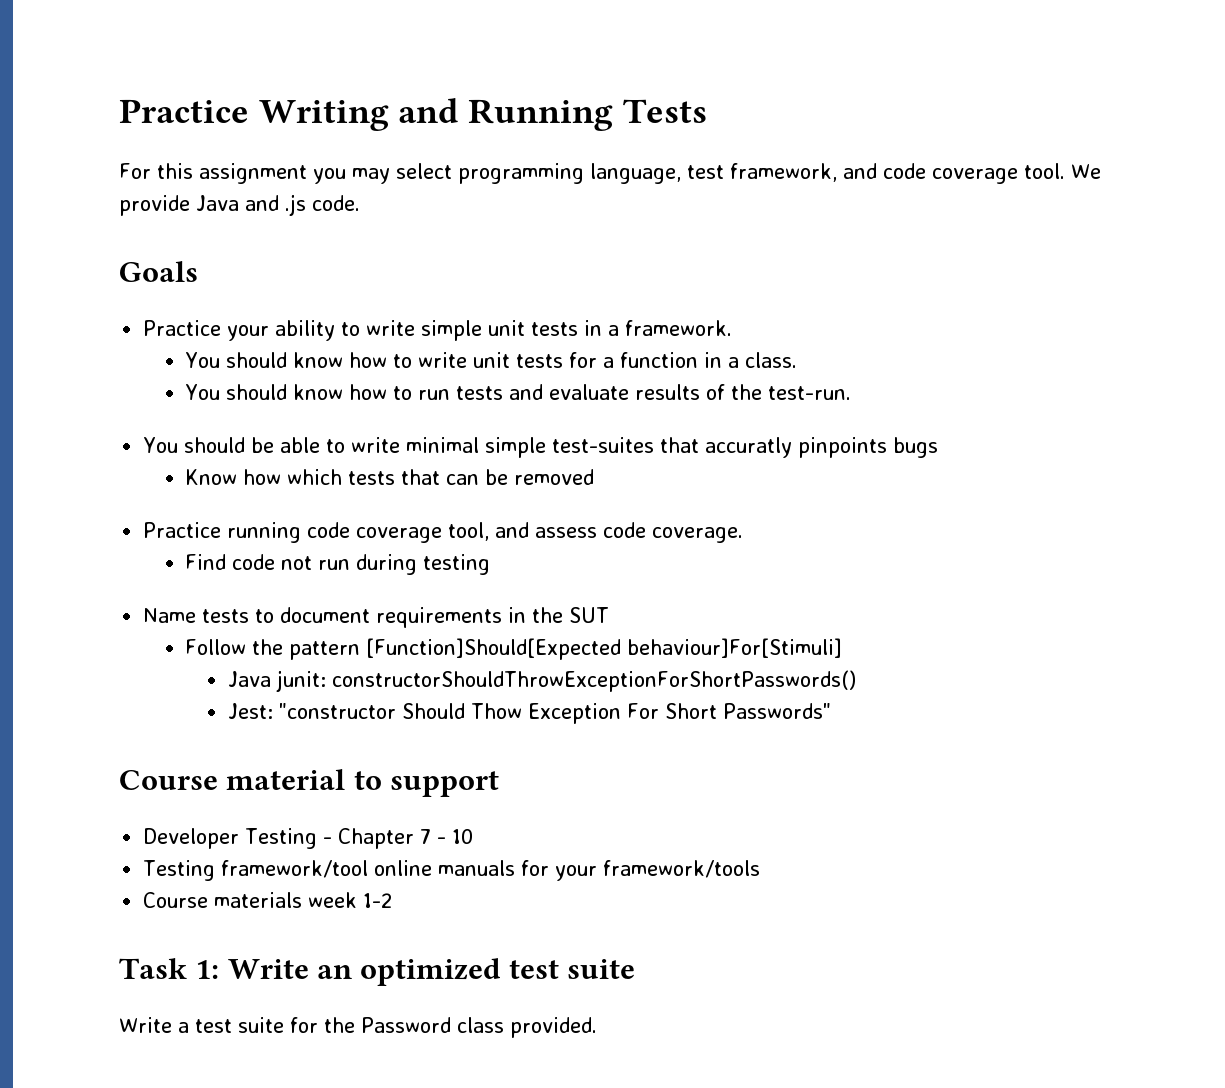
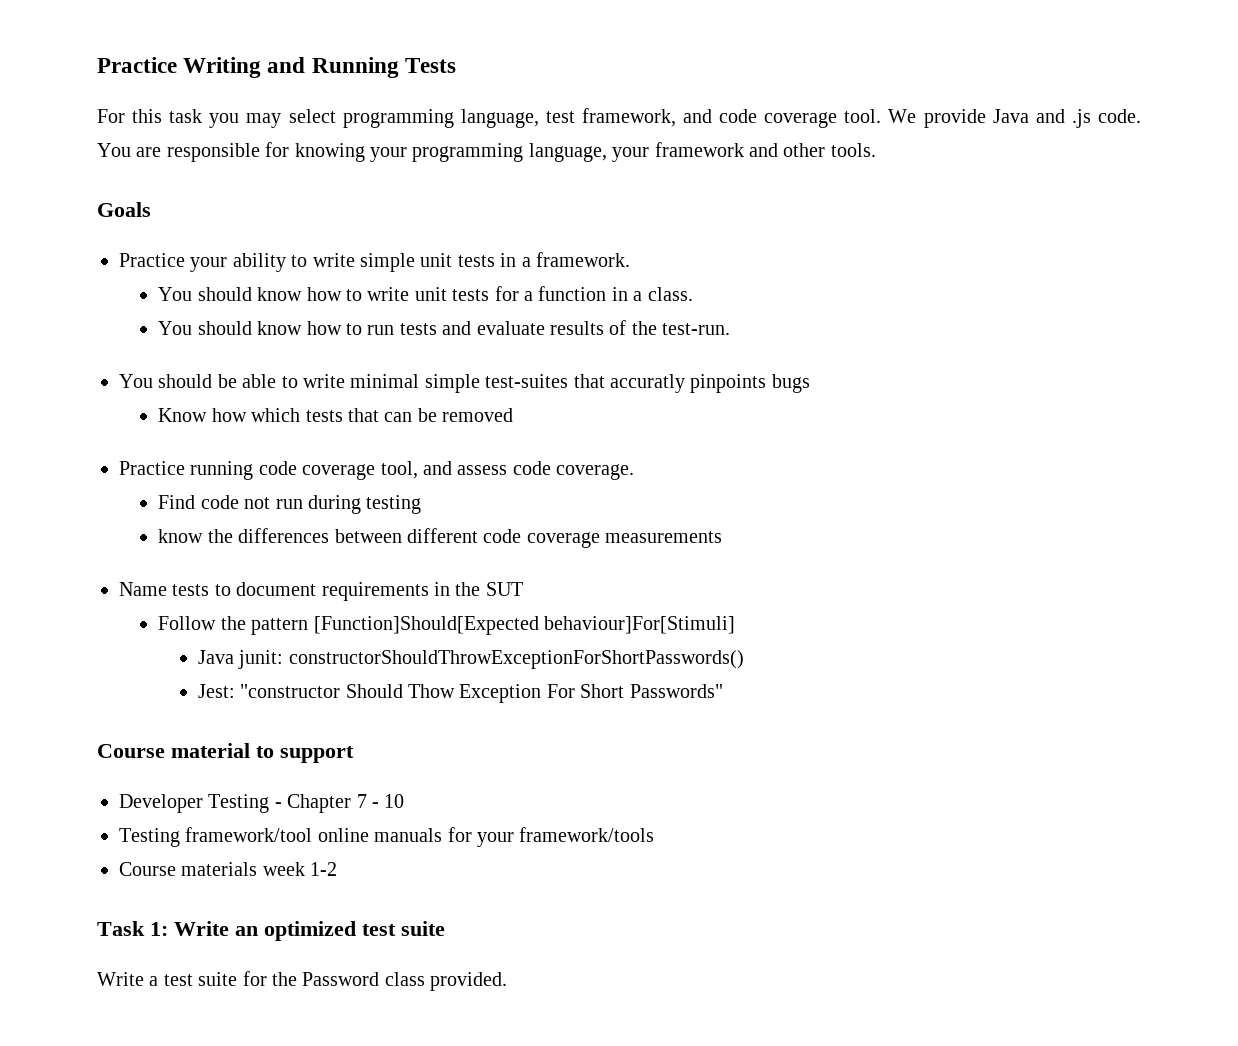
[198,163,307,184] assignment -> [169,109,203,123] task
(360, 203) none -> [97,142,876,162] You are responsible for knowing your programming language, your framework and other tools.
(491, 564) none -> [158,528,723,548] // know the differences between different code coverage measurements

